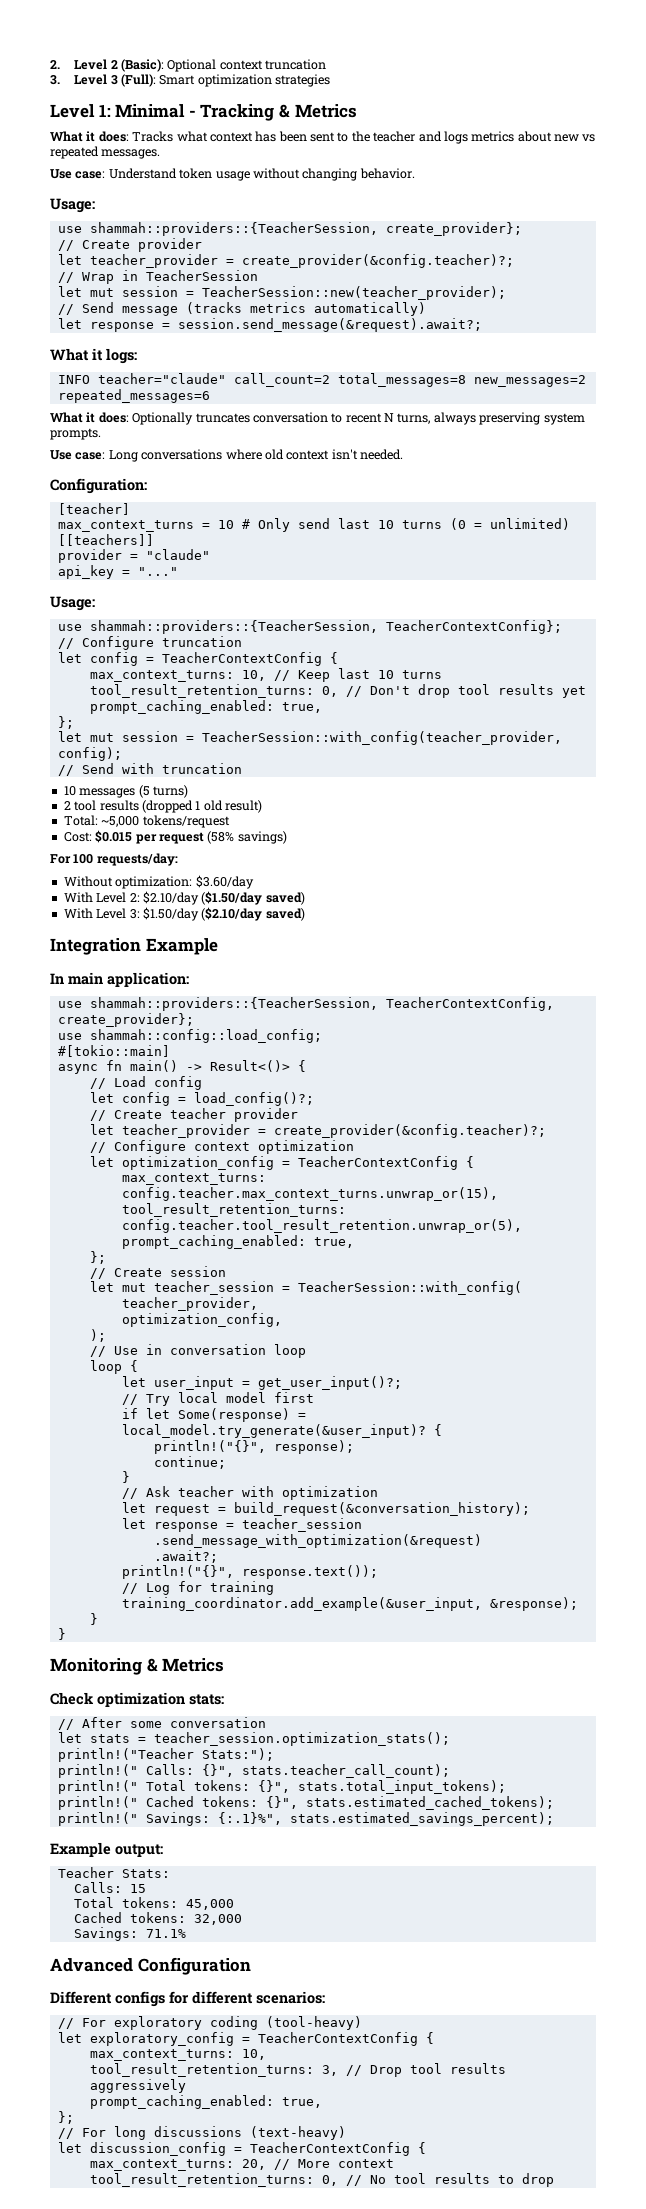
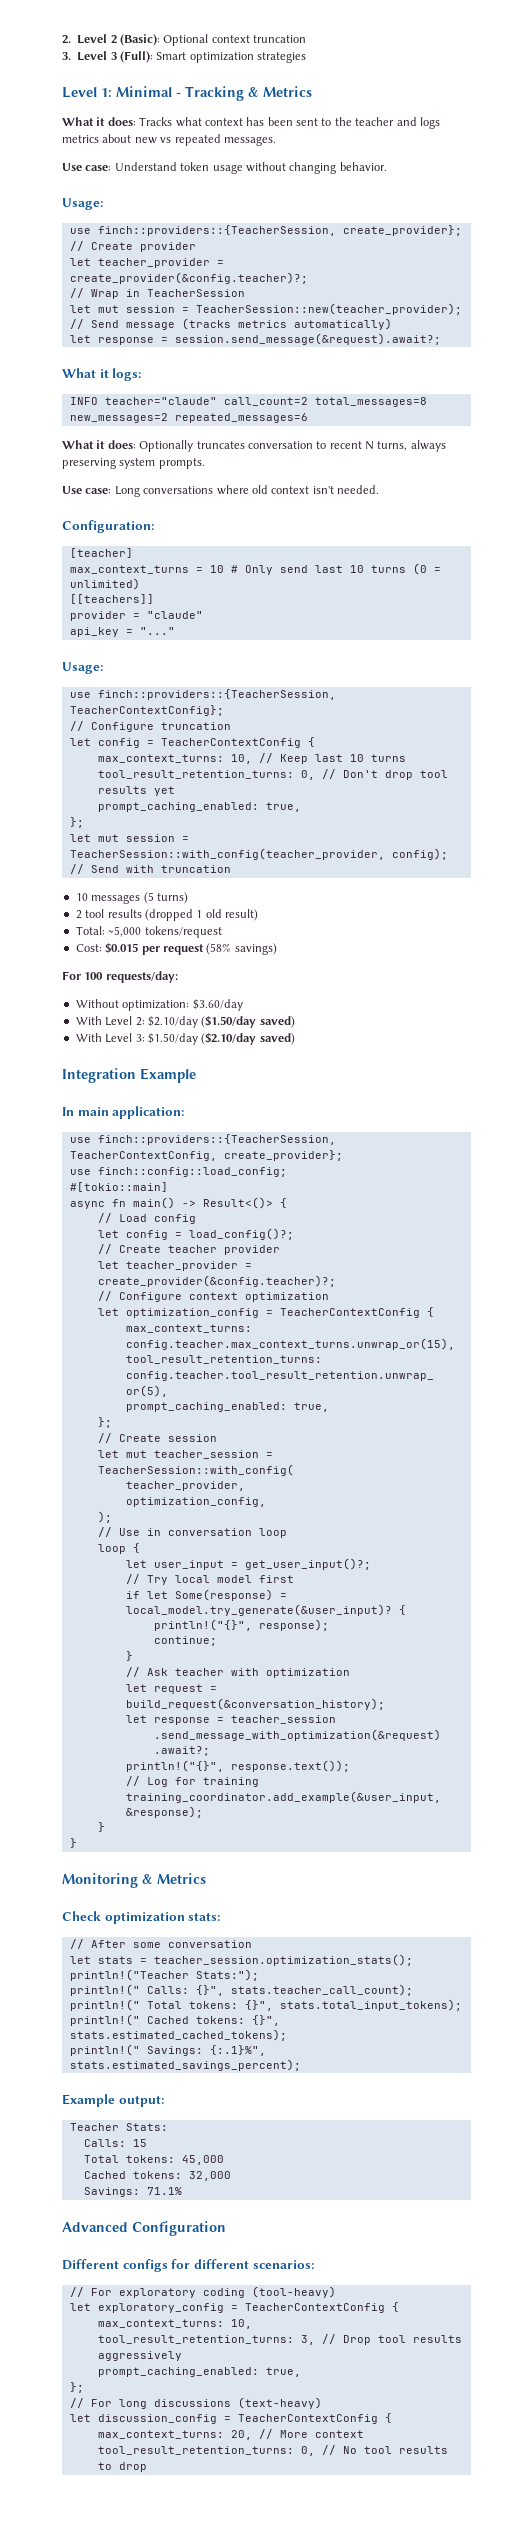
[89,222,378,236] shammah::providers::{TeacherSession, -> [97,225,336,236] finch::providers::{TeacherSession,
[89,620,378,634] shammah::providers::{TeacherSession, -> [97,689,336,700] finch::providers::{TeacherSession,
[89,997,378,1011] shammah::providers::{TeacherSession, -> [97,1134,336,1145] finch::providers::{TeacherSession,
[89,1029,322,1043] shammah::config::load_config; -> [97,1167,287,1177] finch::config::load_config;

